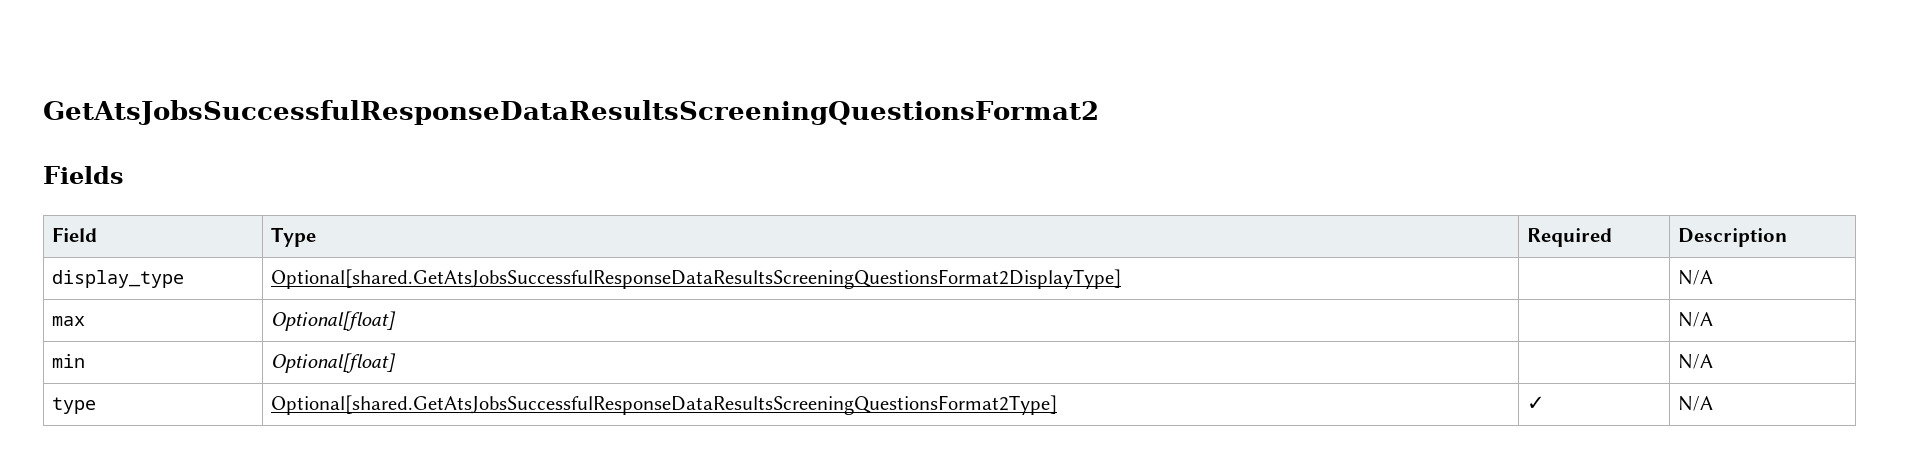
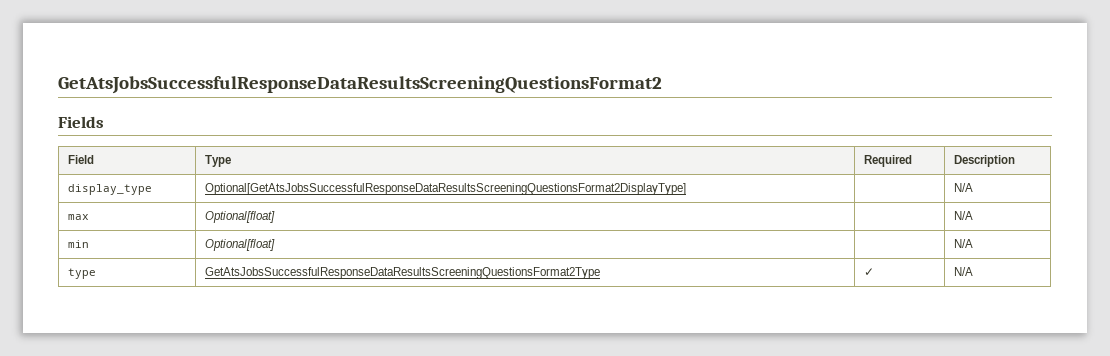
[271,269,1122,289] Optional[shared.GetAtsJobsSuccessfulResponseDataResultsScreeningQuestionsFormat2DisplayType] -> [204,183,686,195] Optional[GetAtsJobsSuccessfulResponseDataResultsScreeningQuestionsFormat2DisplayType]
[271,395,1058,415] Optional[shared.GetAtsJobsSuccessfulResponseDataResultsScreeningQuestionsFormat2Type] -> [204,267,600,279] GetAtsJobsSuccessfulResponseDataResultsScreeningQuestionsFormat2Type

